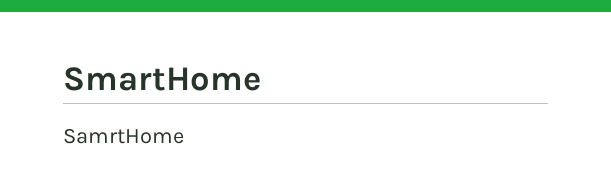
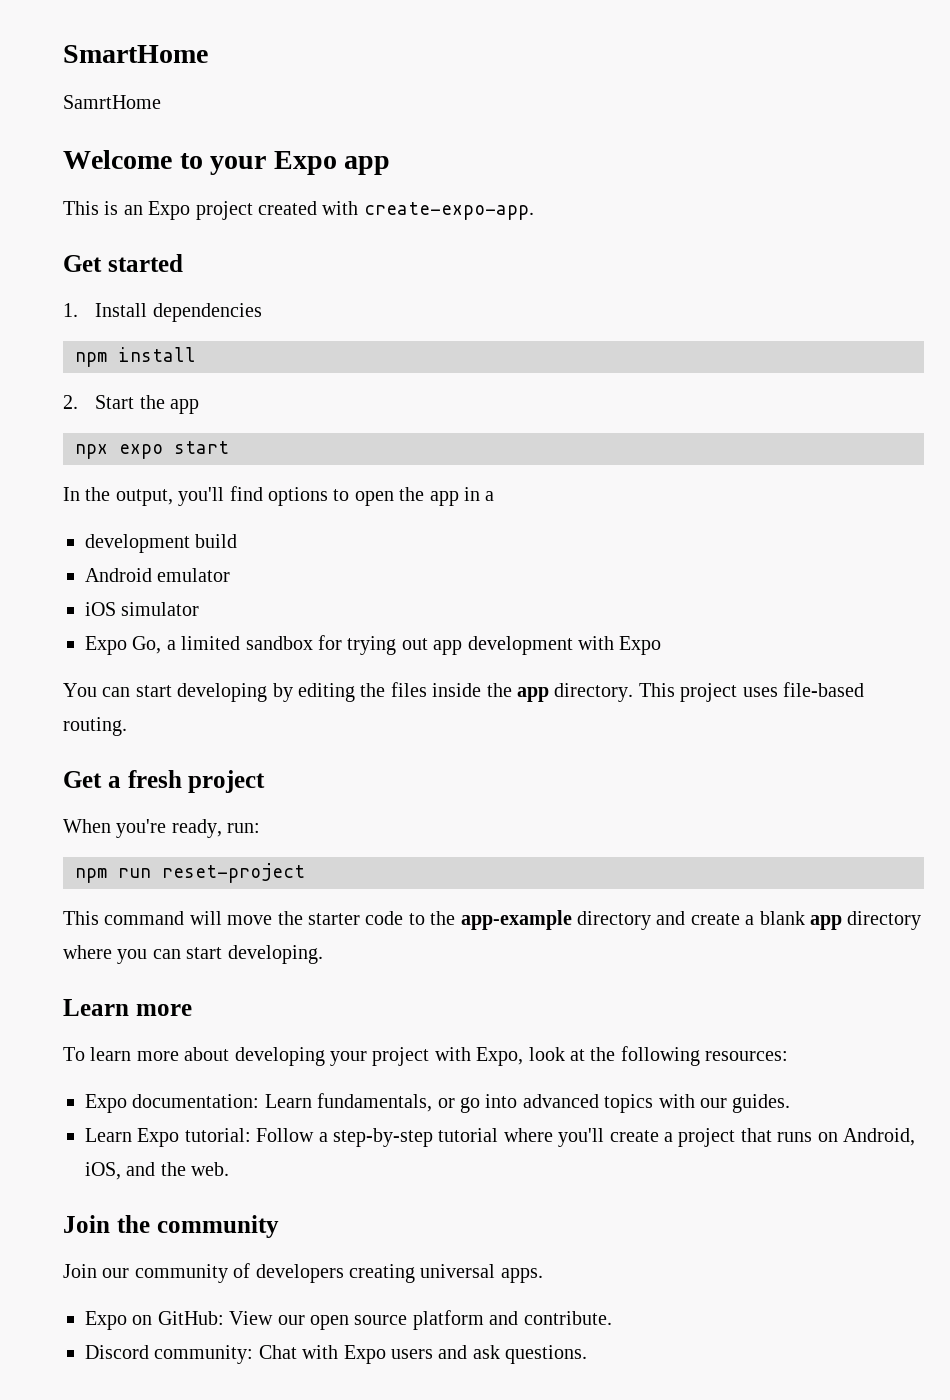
(184, 136) none -> [63,150,391,175] [63,201,534,220] [63,254,183,272] [63,303,262,322] [75,347,196,367] [63,395,200,414] [75,441,229,459] [63,486,495,506] [85,534,238,553] [85,568,231,582] [85,602,200,616] [85,635,662,655] [63,682,864,702] [63,717,127,736] [63,770,266,793] [63,819,261,838] [75,863,305,883] [63,910,922,930] [63,945,323,964] [63,999,192,1016] [63,1046,789,1066] [85,1093,791,1113] [85,1128,915,1147] [85,1162,230,1180] [63,1215,279,1238] [63,1263,543,1283] [85,1310,612,1330] [85,1345,588,1364] // Welcome to your Expo app // This is an Expo project created with create-expo-app. // Get started // 1. Install dependencies // npm install // 2. Start the app // npx expo start // In the output, you'll find options to open the app in a // development build // Android emulator // iOS simulator // Expo Go, a limited sandbox for trying out app development with Expo // You can start developing by editing the files inside the app directory. This project uses file-based routing. // Get a fresh project // When you're ready, run: // npm run reset-project // This command will move the starter code to the app-example directory and create a blank app directory where you can start developing. // Learn more // To learn more about developing your project with Expo, look at the following resources: // Expo documentation: Learn fundamentals, or go into advanced topics with our guides. // Learn Expo tutorial: Follow a step-by-step tutorial where you'll create a project that runs on Android, iOS, and the web. // Join the community // Join our community of developers creating universal apps. // Expo on GitHub: View our open source platform and contribute. // Discord community: Chat with Expo users and ask questions.

